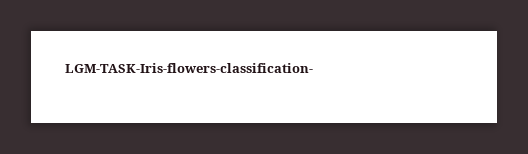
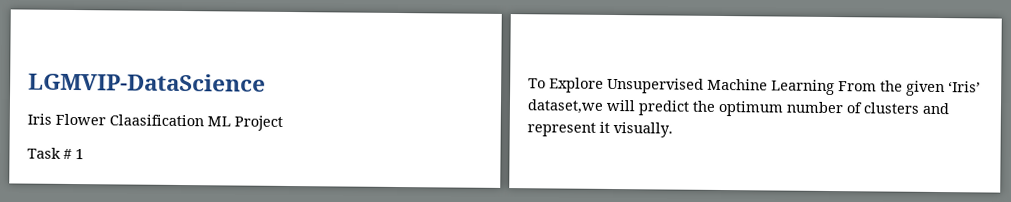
[65,63,313,73] LGM-TASK-Iris-flowers-classification- -> [28,72,266,92] [27,113,283,131] [27,147,84,160] [528,77,981,97] [527,99,949,117] [527,121,673,138] LGMVIP-DataScience // Iris Flower Claasification ML Project // Task # 1 // To Explore Unsupervised Machine Learning From the given ‘Iris’ dataset,we will predict the optimum number of clusters and represent it visually.

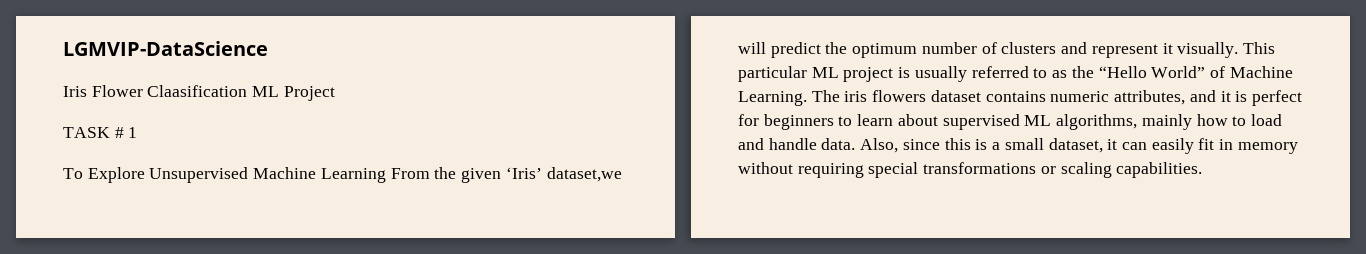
[27,147,61,159] Task -> [63,127,110,138] TASK
(673, 130) none -> [1242,42,1275,54] [738,66,1293,82] [738,90,1302,106] [738,114,1282,130] [738,138,1298,154] [738,162,1203,178] This particular ML project is usually referred to as the “Hello World” of Machine Learning. The iris flowers dataset contains numeric attributes, and it is perfect for beginners to learn about supervised ML algorithms, mainly how to load and handle data. Also, since this is a small dataset, it can easily fit in memory without requiring special transformations or scaling capabilities.

